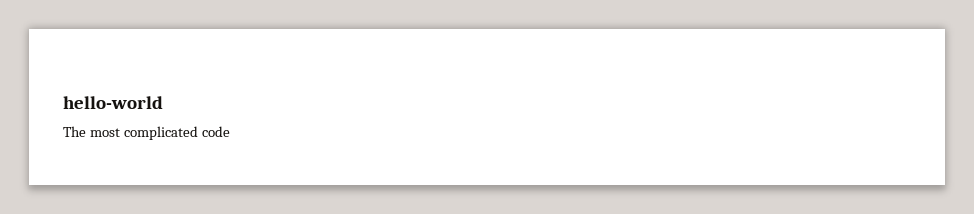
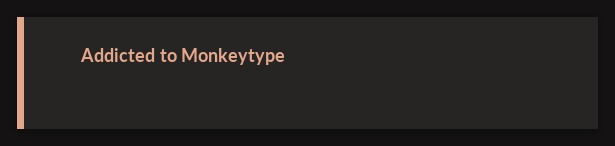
[63,96,163,109] [63,126,230,140] hello-world // The most complicated code -> [80,48,286,65] Addicted to Monkeytype

